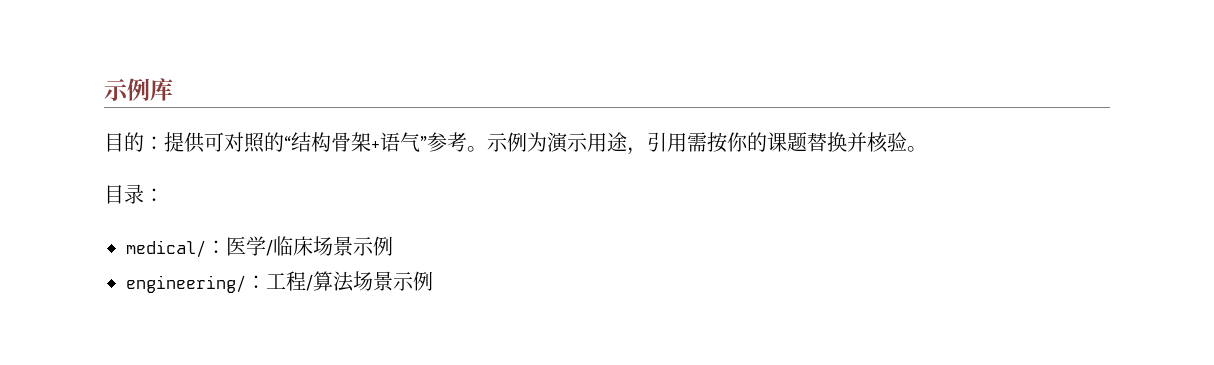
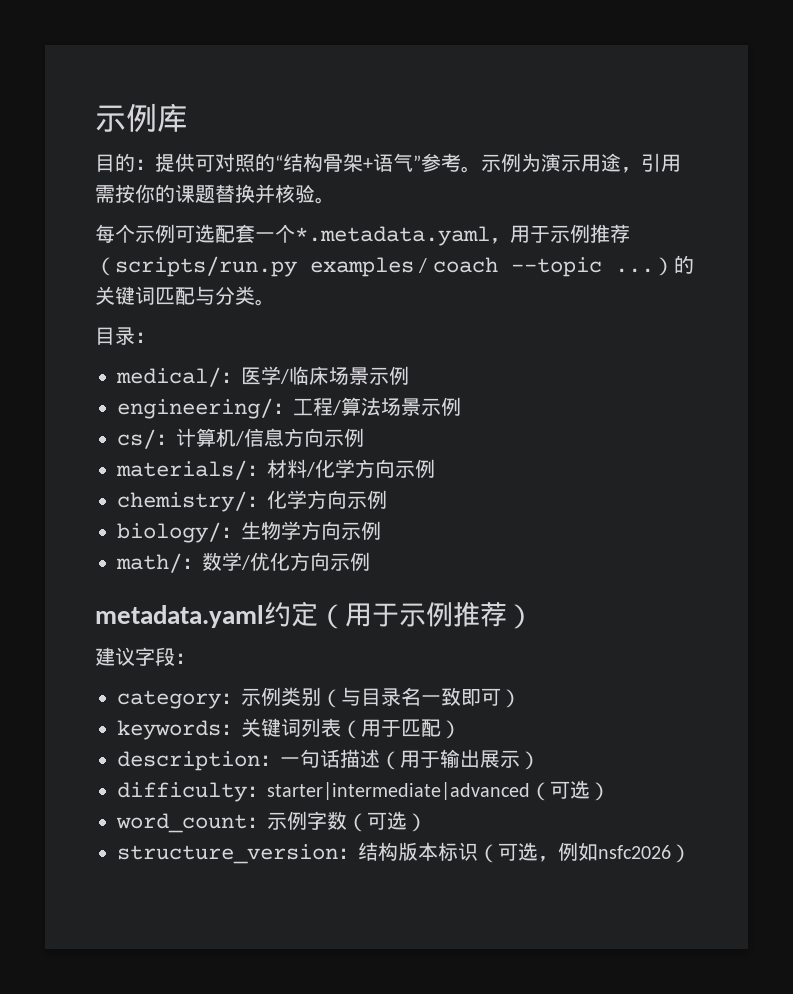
(927, 149) none -> [95,224,630,246] [95,255,694,277] [95,286,275,306] // 每个示例可选配套一个*.metadata.yaml，用于示例推荐（scripts/run.py examples / coach --topic ...）的关键词匹配与分类。
(433, 281) none -> [117,428,364,449] [116,459,435,480] [117,490,387,512] [117,521,381,543] [116,552,370,573] [95,601,534,629] [95,647,195,666] [117,687,521,709] [117,718,461,740] [117,749,540,771] [117,780,610,802] [116,811,427,833] [117,842,691,864] // cs/：计算机/信息方向示例 // materials/：材料/化学方向示例 // chemistry/：化学方向示例 // biology/：生物学方向示例 // math/：数学/优化方向示例 // metadata.yaml约定（用于示例推荐） // 建议字段： // category：示例类别（与目录名一致即可） // keywords：关键词列表（用于匹配） // description：一句话描述（用于输出展示） // difficulty：starter|intermediate|advanced（可选） // word_count：示例字数（可选） // structure_version：结构版本标识（可选，例如nsfc2026）

